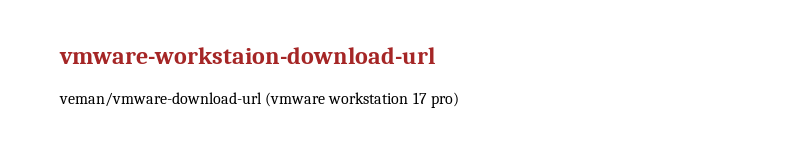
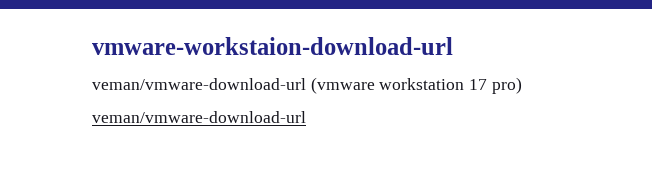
(459, 100) none -> [92,111,306,123] // veman/vmware-download-url

